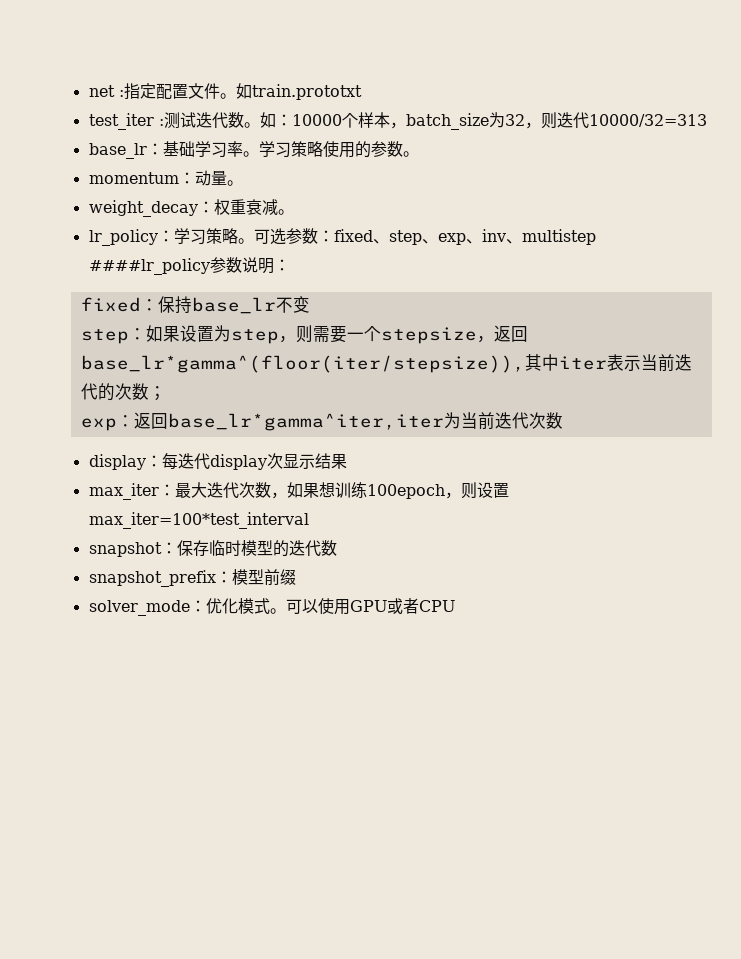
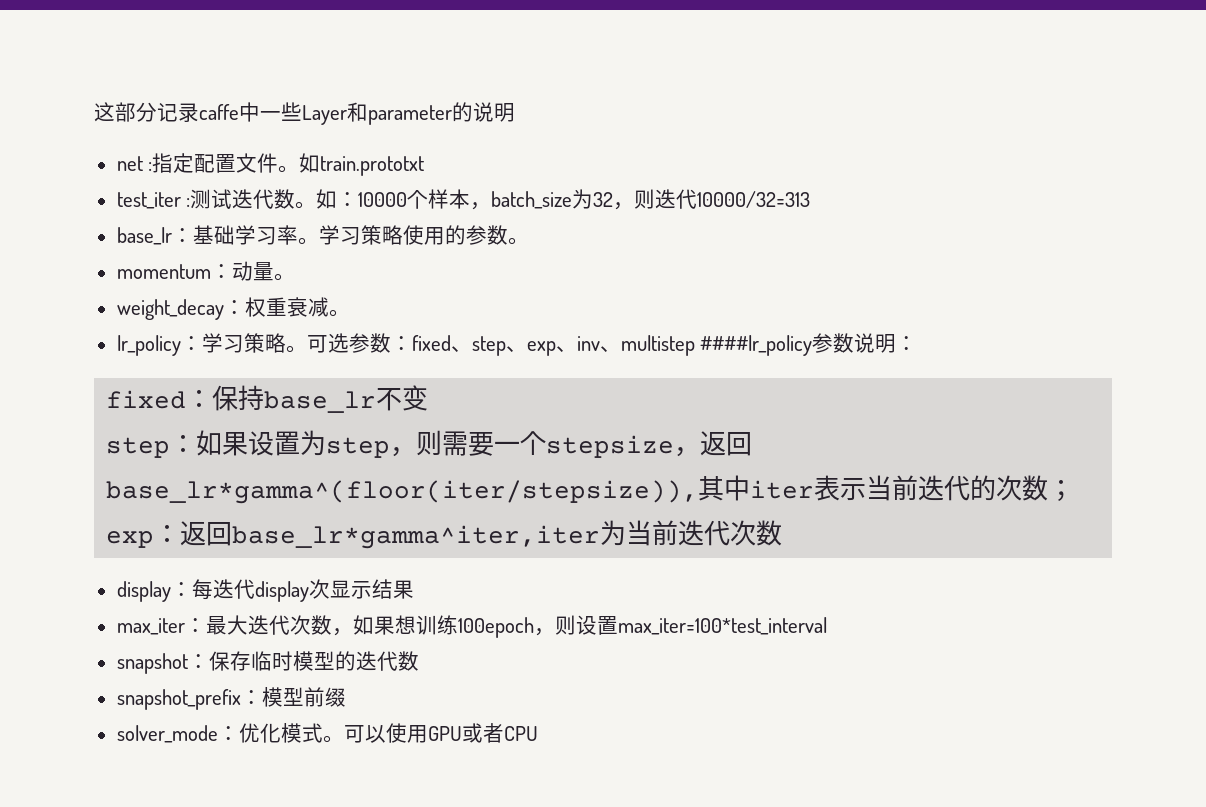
(88, 91) none -> [94,102,515,125] 这部分记录caffe中一些Layer和parameter的说明 //

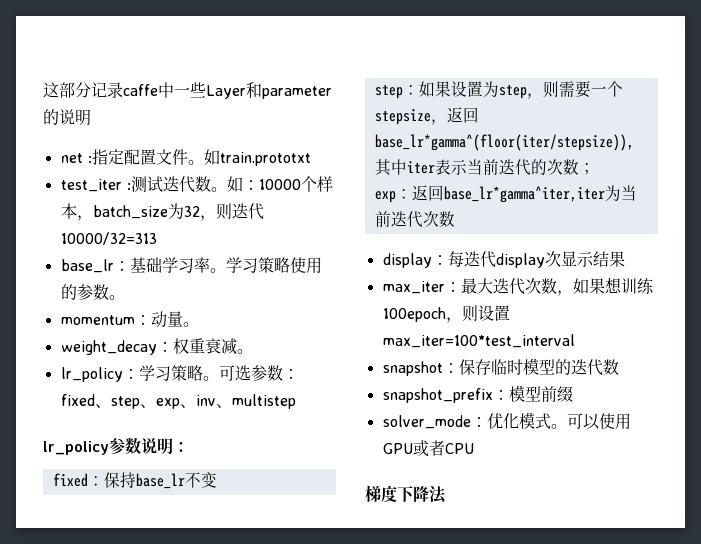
[700,335,813,356] ####lr_policy -> [43,441,109,455] // lr_policy
(538, 733) none -> [365,485,447,504] // 梯度下降法

